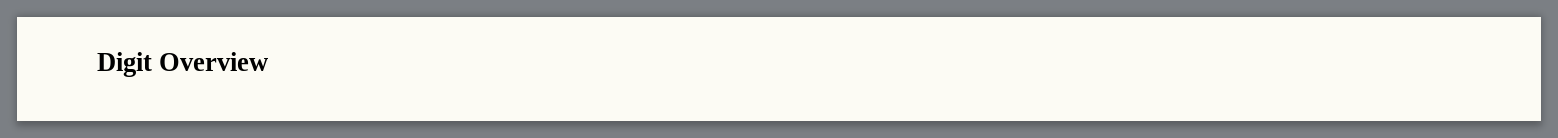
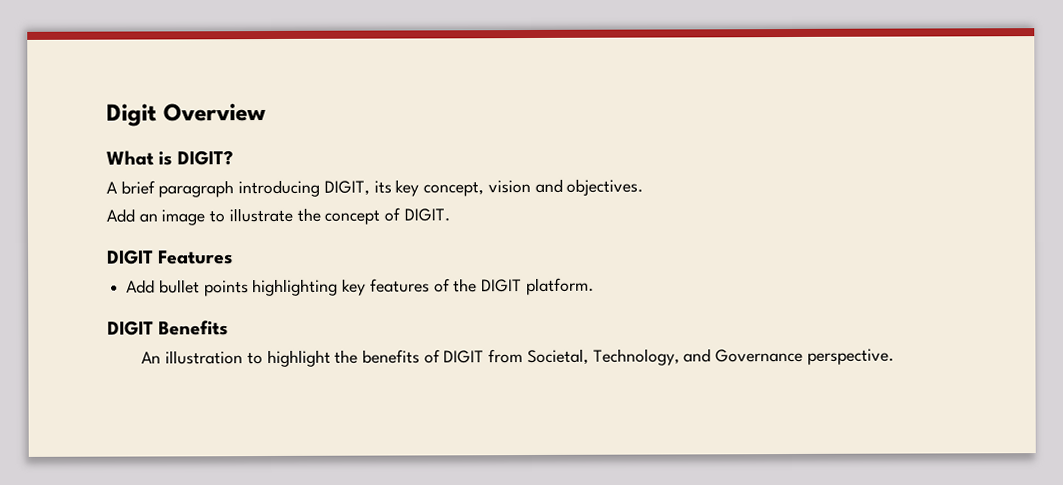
(269, 61) none -> [106,150,233,166] [106,178,644,198] [106,207,450,226] [107,249,234,265] [126,277,594,297] [107,320,229,336] [141,348,894,368] // What is DIGIT? // A brief paragraph introducing DIGIT, its key concept, vision and objectives. // Add an image to illustrate the concept of DIGIT. // DIGIT Features // Add bullet points highlighting key features of the DIGIT platform. // DIGIT Benefits // An illustration to highlight the benefits of DIGIT from Societal, Technology, and Governance perspective.

